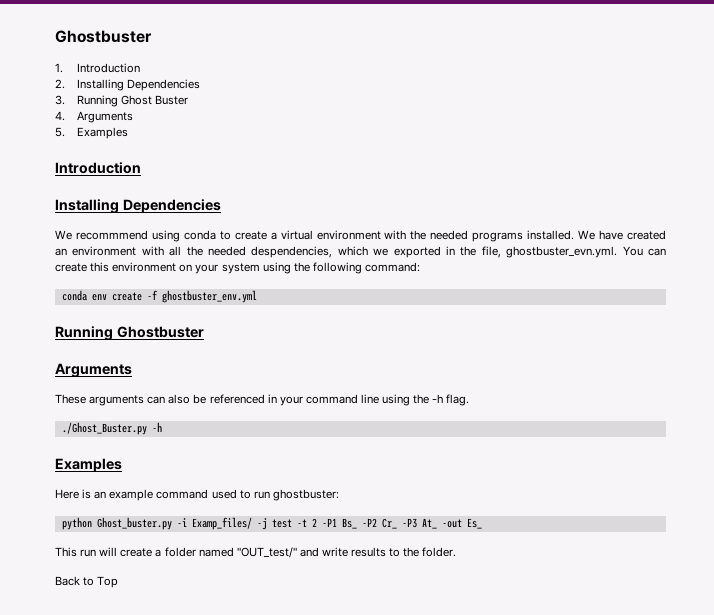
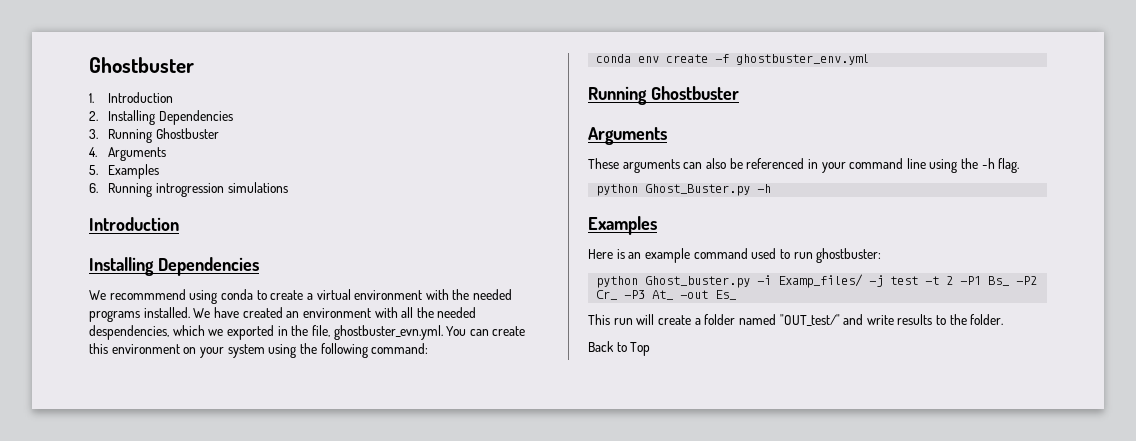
[121,95,189,105] Ghost Buster -> [156,128,220,139] Ghostbuster
(128, 133) none -> [89,182,288,197] // 6. Running introgression simulations
[61,422,147,435] ./Ghost_Buster.py -> [596,184,751,196] python Ghost_Buster.py

